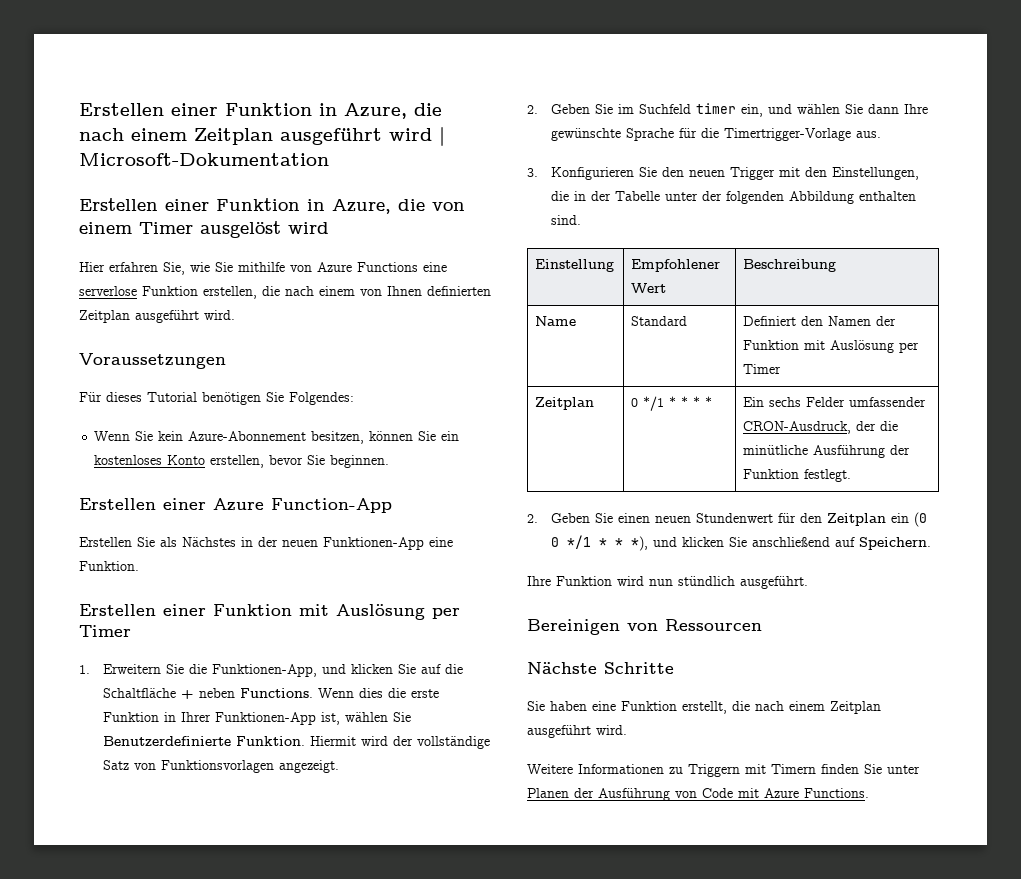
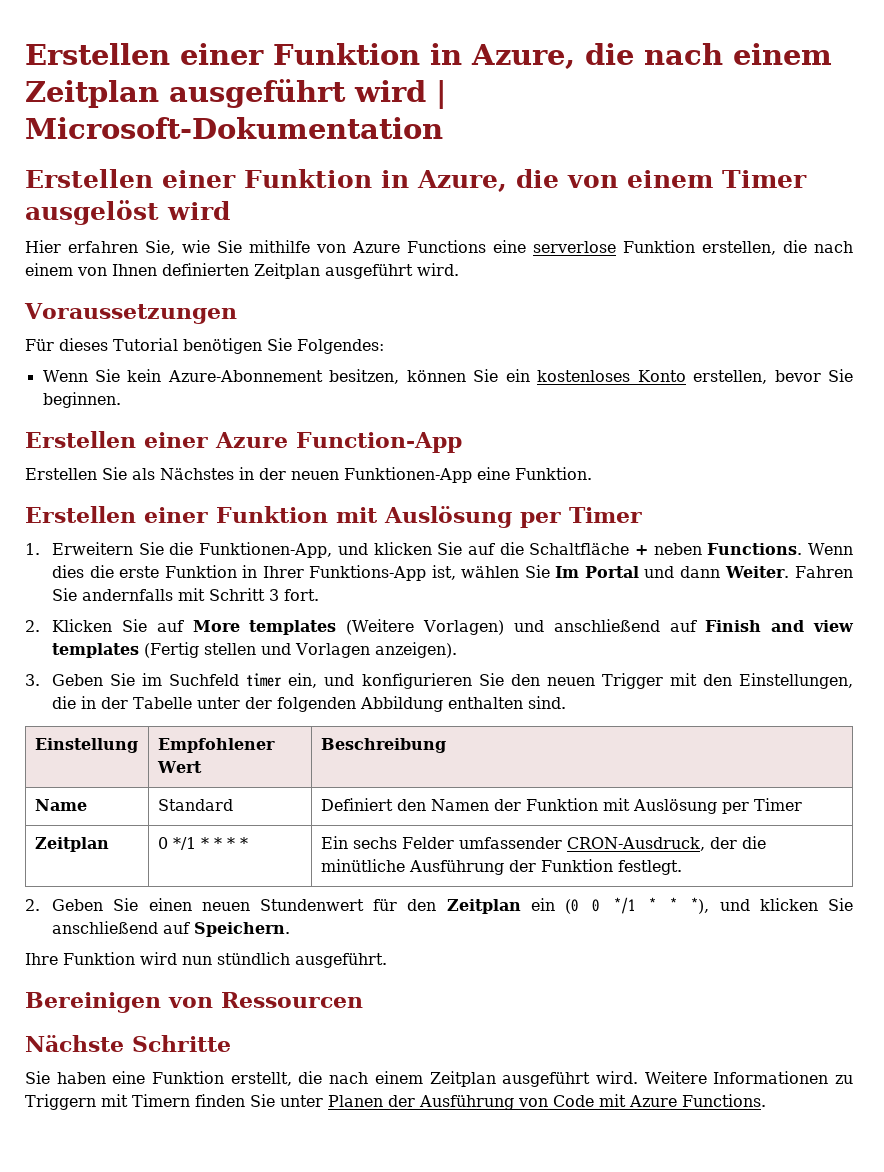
[215,712,317,725] Funktionen-App -> [309,565,427,581] Funktions-App
[103,736,491,749] [103,760,340,773] [527,105,538,114] Benutzerdefinierte Funktion. Hiermit wird der vollständige Satz von Funktionsvorlagen angezeigt. // 2. -> [555,566,854,578] [52,588,320,601] [25,619,854,635] [52,642,458,658] [25,674,40,686] Im Portal und dann Weiter. Fahren Sie andernfalls mit Schritt 3 fort. // 2. Klicken Sie auf More templates (Weitere Vorlagen) und anschließend auf Finish and view templates (Fertig stellen und Vorlagen anzeigen). // 3.
[797,104,929,114] [551,128,882,141] [527,167,635,180] wählen Sie dann Ihre gewünschte Sprache für die Timertrigger-Vorlage aus. // 3. Konfigurieren -> [361,673,472,689] konfigurieren
(627, 730) // -> (638, 1077) none

